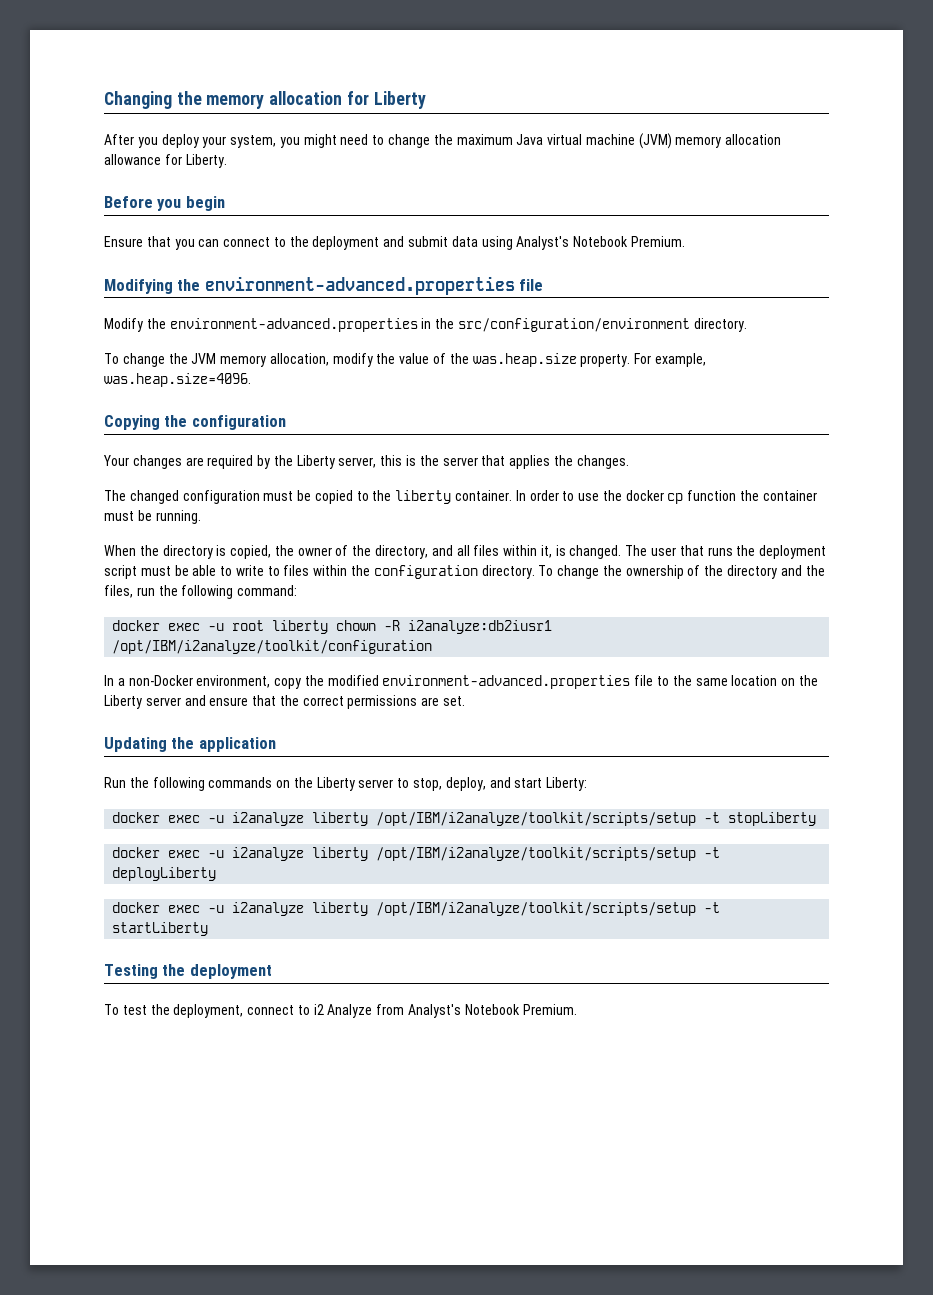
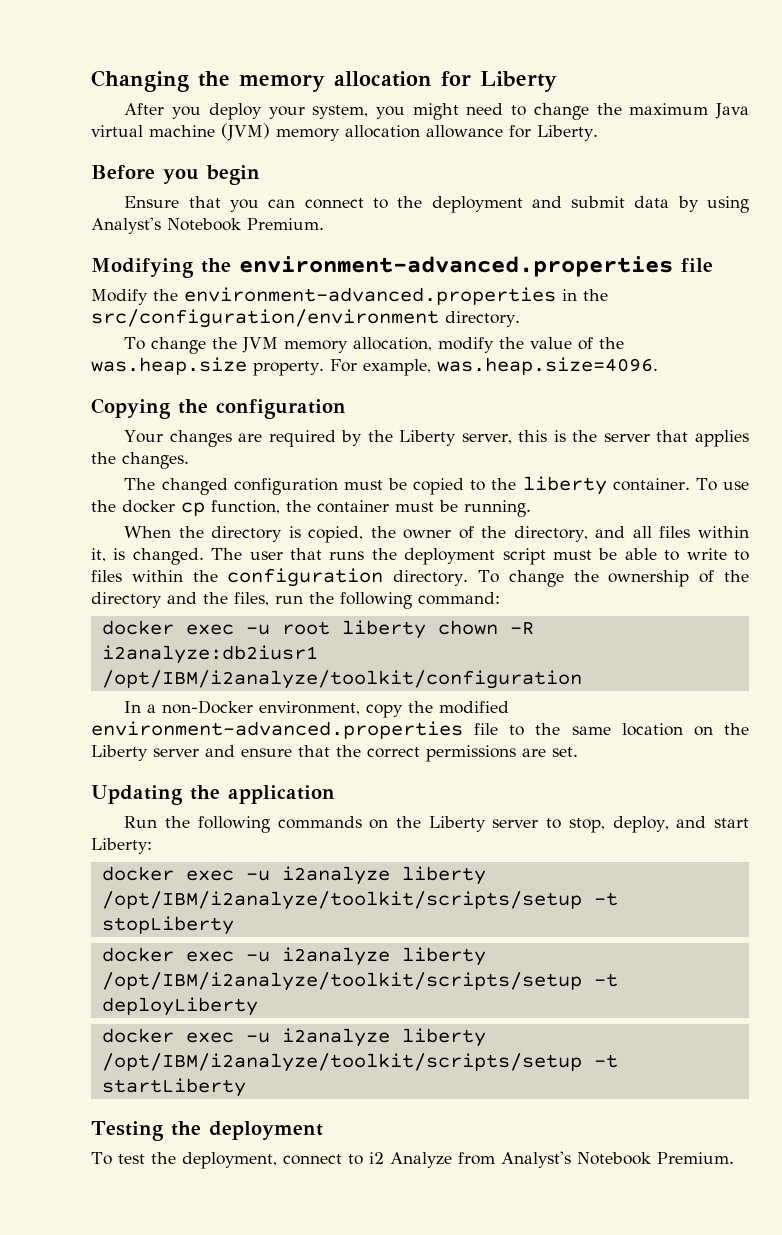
(478, 241) none -> [677,196,699,212] by
[515,490,575,501] In order to -> [695,478,717,491] To
[687,490,737,501] function -> [211,500,280,514] function,

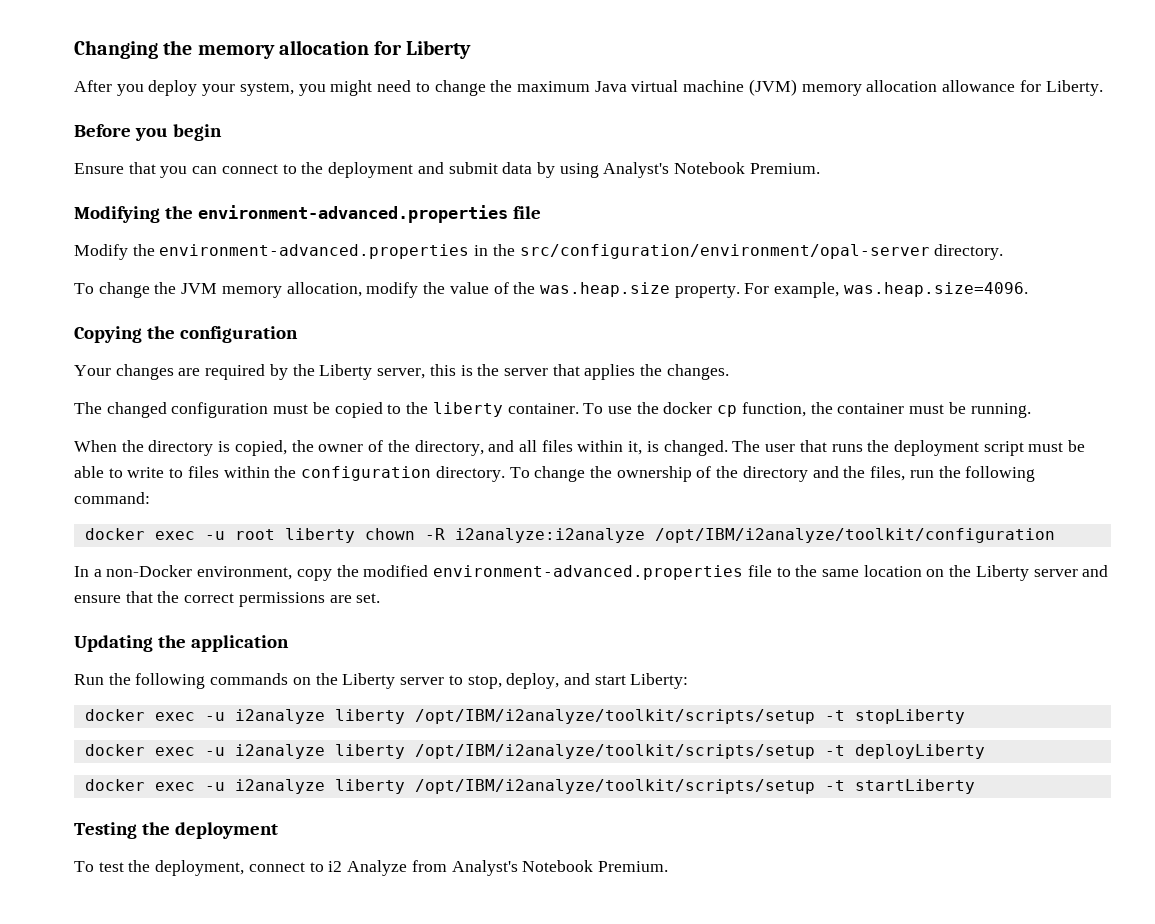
[91,309,439,328] src/configuration/environment -> [519,244,930,259] src/configuration/environment/opal-server
[101,645,318,664] i2analyze:db2iusr1 -> [454,528,645,543] i2analyze:i2analyze

